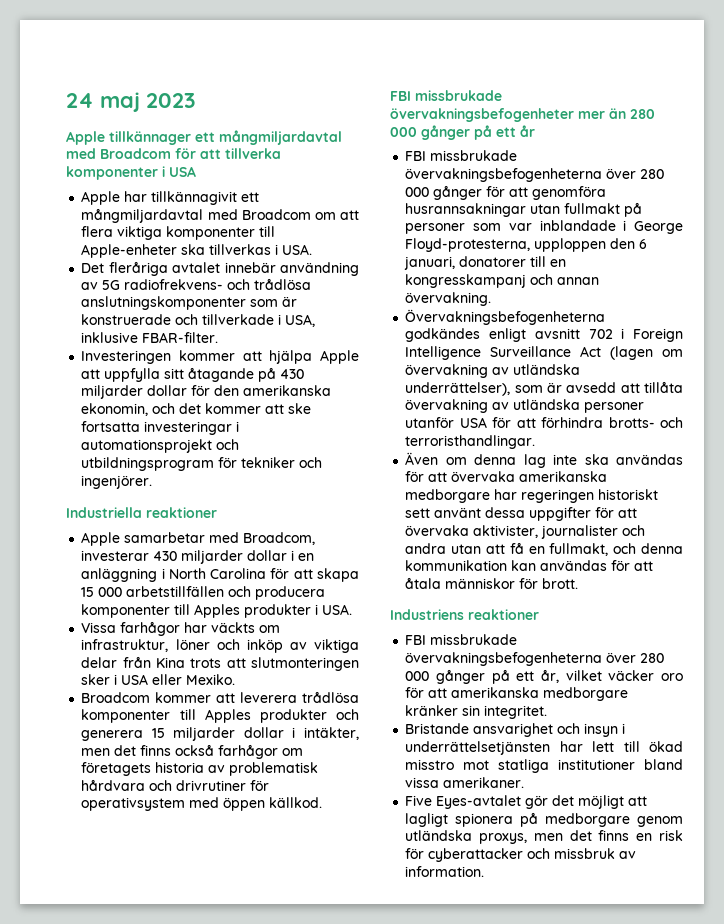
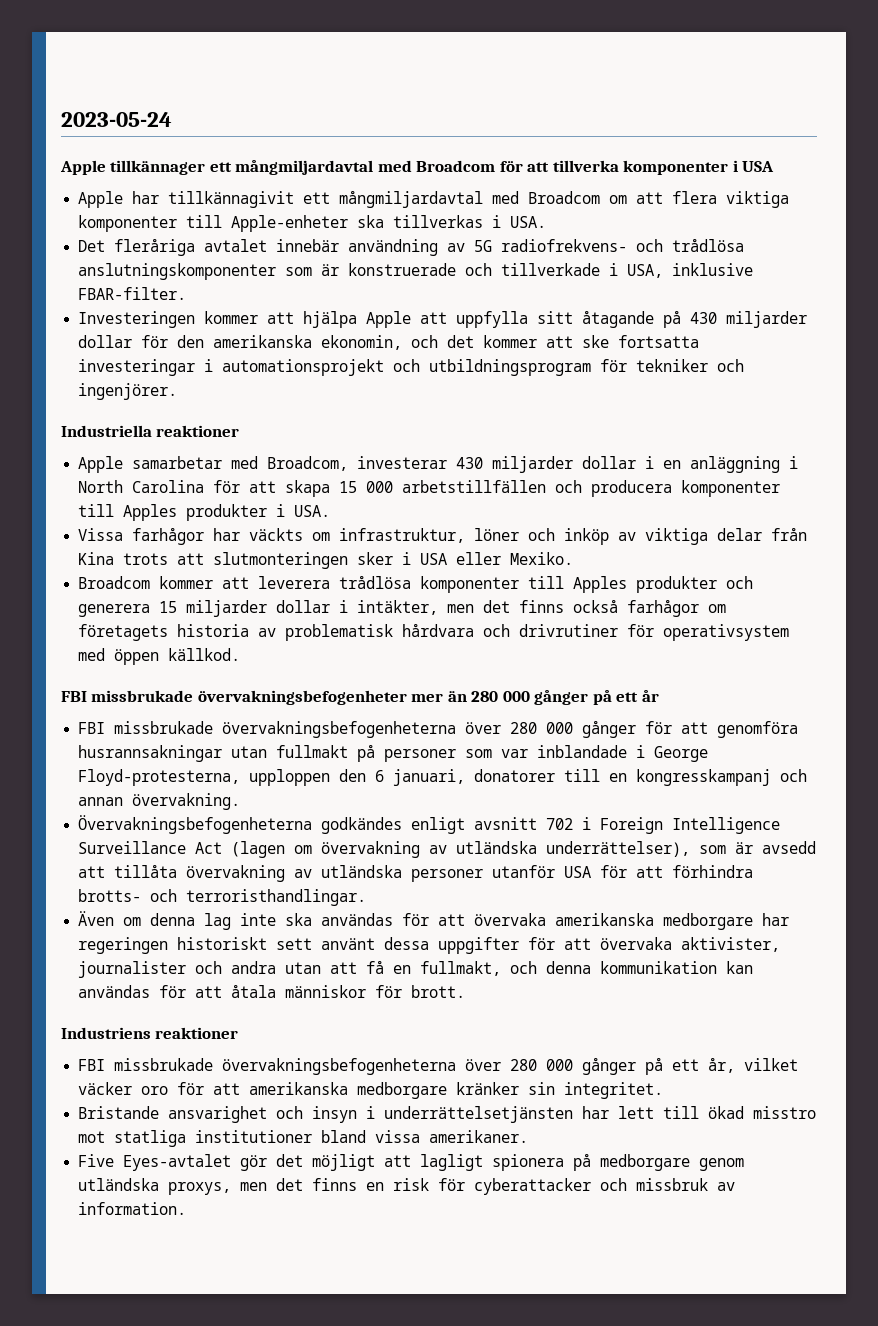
[66,92,195,112] 24 maj 2023 -> [61,112,172,127] 2023-05-24

